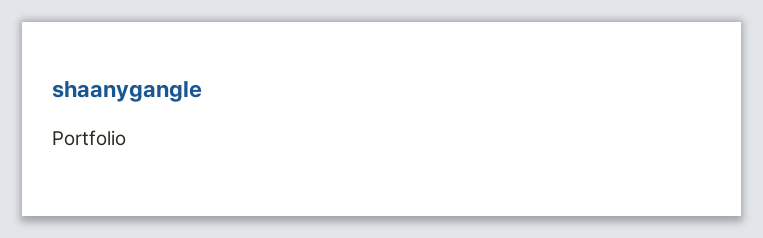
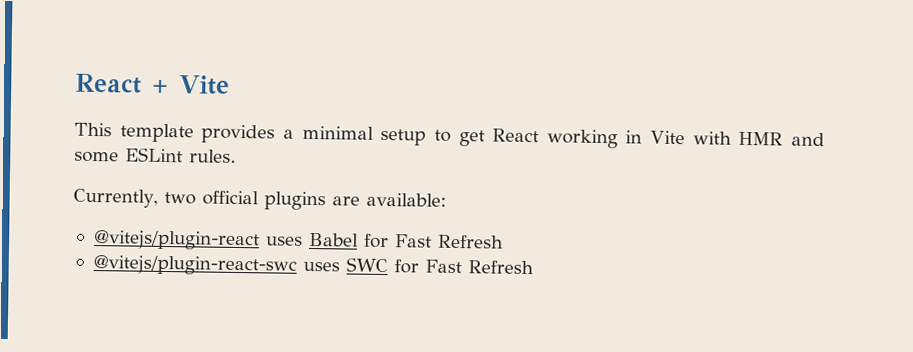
[52,81,202,102] [52,130,126,146] shaanygangle // Portfolio -> [75,73,230,95] [74,122,825,149] [74,147,236,163] [73,188,447,211] [92,229,504,251] [92,254,534,276] React + Vite // This template provides a minimal setup to get React working in Vite with HMR and some ESLint rules. // Currently, two official plugins are available: // @vitejs/plugin-react uses Babel for Fast Refresh // @vitejs/plugin-react-swc uses SWC for Fast Refresh

